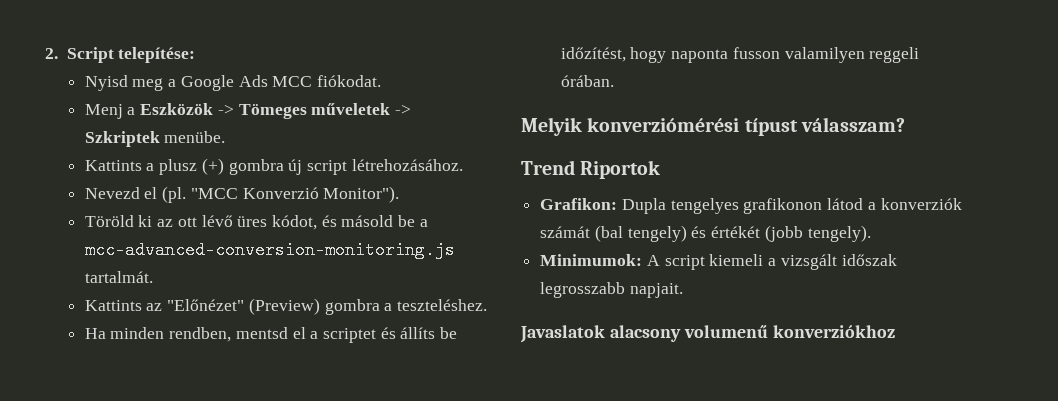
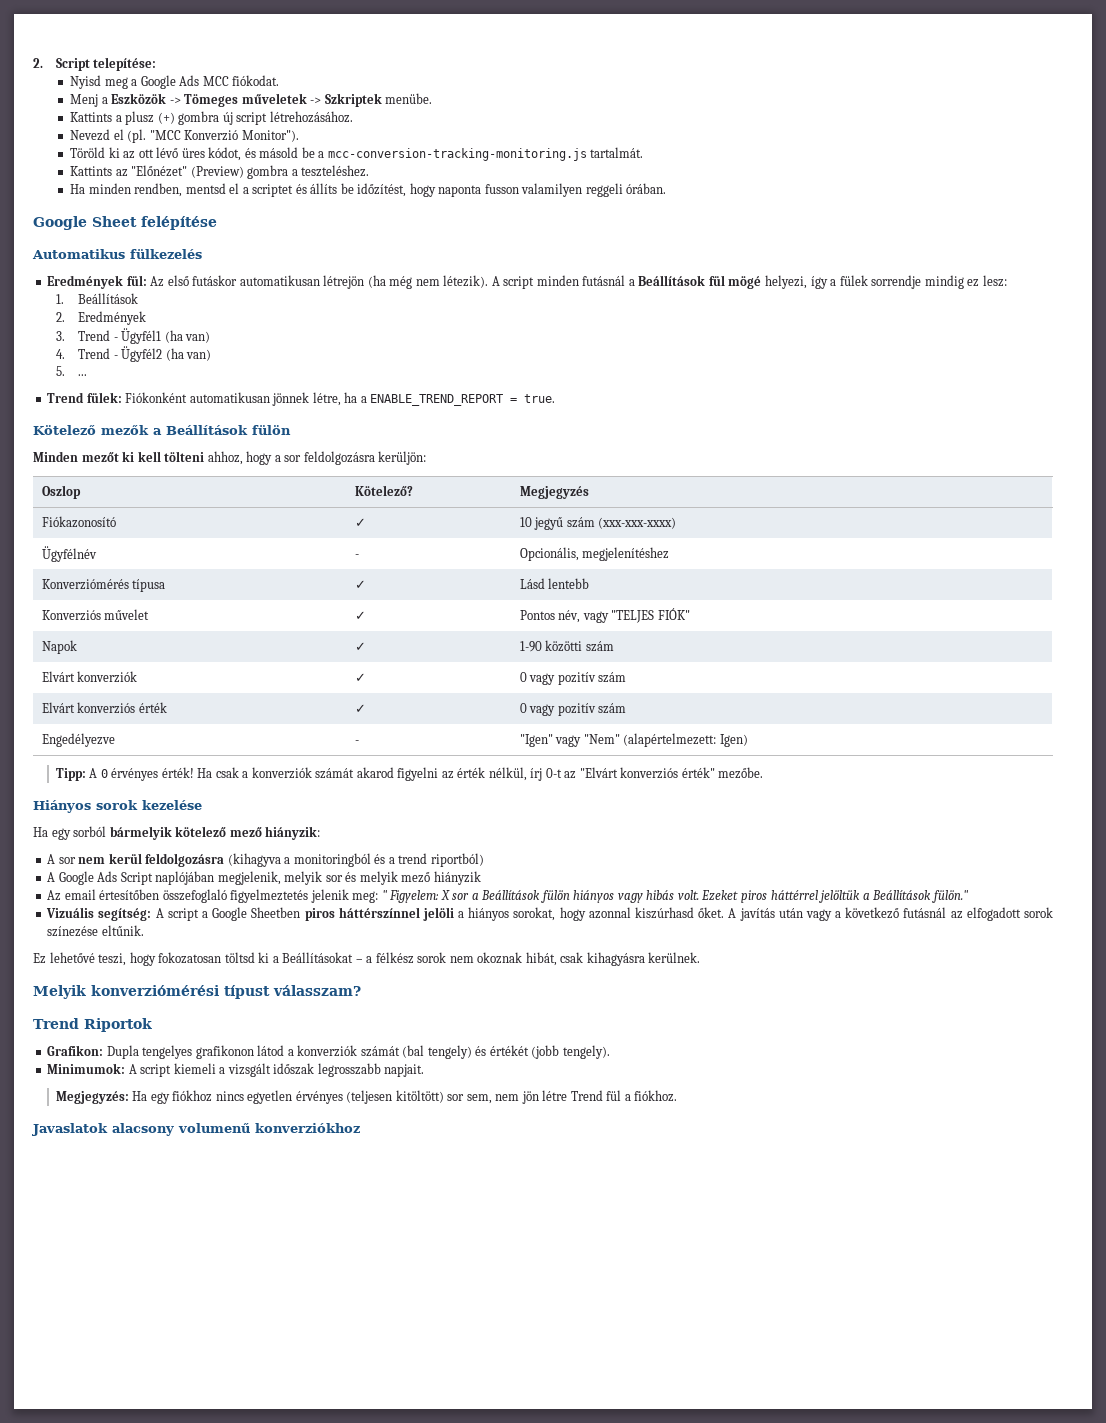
[84,241,455,259] mcc-advanced-conversion-monitoring.js -> [327,148,587,161] mcc-conversion-tracking-monitoring.js
(614, 81) none -> [33,216,217,230] [32,249,202,259] [47,275,1007,289] [55,293,139,304] [55,311,147,325] [55,328,211,344] [55,346,212,362] [55,366,88,376] [47,392,556,406] [33,425,291,435] [33,451,427,465] [41,485,81,499] [354,485,413,496] [519,486,589,499] [41,516,116,528] [354,518,366,527] [519,517,677,530] [41,546,97,562] [354,554,359,558] [519,547,670,561] [41,579,166,592] [354,580,366,589] [519,578,590,589] [41,609,150,621] [354,611,366,620] [519,608,690,623] [41,640,77,654] [354,642,366,651] [519,640,614,652] [41,671,138,683] [354,673,366,682] [519,672,627,685] [41,702,167,714] [354,704,366,713] [519,703,627,716] [41,733,115,747] [354,740,359,744] [519,733,748,747] [55,767,764,781] [33,800,202,813] [33,826,321,840] [47,853,484,867] [47,871,481,885] [47,889,968,903] [46,907,1053,921] [47,925,144,937] [33,952,701,966] // Google Sheet felépítése // Automatikus fülkezelés // Eredmények fül: Az első futáskor automatikusan létrejön (ha még nem létezik). A script minden futásnál a Beállítások fül mögé helyezi, így a fülek sorrendje mindig ez lesz: // 1. Beállítások // 2. Eredmények // 3. Trend - Ügyfél1 (ha van) // 4. Trend - Ügyfél2 (ha van) // 5. ... // Trend fülek: Fiókonként automatikusan jönnek létre, ha a ENABLE_TREND_REPORT = true. // Kötelező mezők a Beállítások fülön // Minden mezőt ki kell tölteni ahhoz, hogy a sor feldolgozásra kerüljön: // Oszlop | Kötelező? | Megjegyzés // Fiókazonosító | ✓ | 10 jegyű szám (xxx-xxx-xxxx) // Ügyfélnév | - | Opcionális, megjelenítéshez // Konverziómérés típusa | ✓ | Lásd lentebb // Konverziós művelet | ✓ | Pontos név, vagy "TELJES FIÓK" // Napok | ✓ | 1-90 közötti szám // Elvárt konverziók | ✓ | 0 vagy pozitív szám // Elvárt konverziós érték | ✓ | 0 vagy pozitív szám // Engedélyezve | - | "Igen" vagy "Nem" (alapértelmezett: Igen) // Tipp: A 0 érvényes érték! Ha csak a konverziók számát akarod figyelni az érték nélkül, írj 0-t az "Elvárt konverziós érték" mezőbe. // Hiányos sorok kezelése // Ha egy sorból bármelyik kötelező mező hiányzik: // A sor nem kerül feldolgozásra (kihagyva a monitoringból és a trend riportból) // A Google Ads Script naplójában megjelenik, melyik sor és melyik mező hiányzik // Az email értesítőben összefoglaló figyelmeztetés jelenik meg: " Figyelem: X sor a Beállítások fülön hiányos vagy hibás volt. Ezeket piros háttérrel jelöltük a Beállítások fülön." // Vizuális segítség: A script a Google Sheetben piros háttérszínnel jelöli a hiányos sorokat, hogy azonnal kiszúrhasd őket. A javítás után vagy a következő futásnál az elfogadott sorok színezése eltűnik. // Ez lehetővé teszi, hogy fokozatosan töltsd ki a Beállításokat – a félkész sorok nem okoznak hibát, csak kihagyásra kerülnek.
(683, 290) none -> [55,1090,678,1104] // Megjegyzés: Ha egy fiókhoz nincs egyetlen érvényes (teljesen kitöltött) sor sem, nem jön létre Trend fül a fiókhoz.

